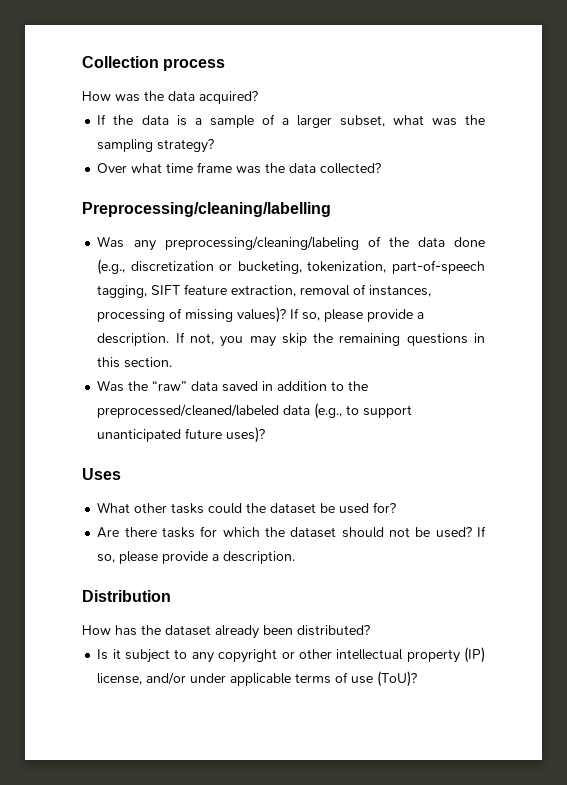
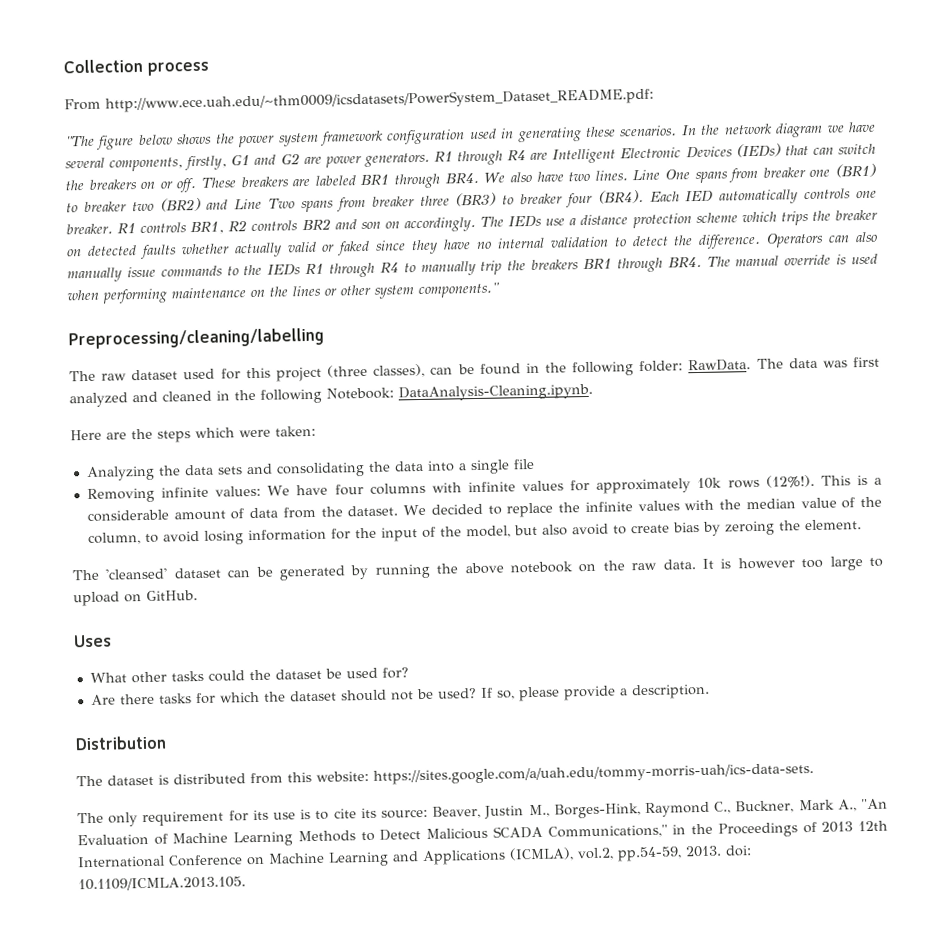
[82,91,258,104] [97,114,486,128] [97,139,215,153] [97,162,382,174] [82,202,331,217] [97,236,486,251] [97,259,485,275] [97,284,432,298] [97,307,425,323] [97,332,485,347] [97,357,173,368] [97,380,369,392] [97,403,413,419] [97,427,266,443] How was the data acquired? // If the data is a sample of a larger subset, what was the sampling strategy? // Over what time frame was the data collected? // Preprocessing/cleaning/labelling // Was any preprocessing/cleaning/labeling of the data done (e.g., discretization or bucketing, tokenization, part-of-speech tagging, SIFT feature extraction, removal of instances, processing of missing values)? If so, please provide a description. If not, you may skip the remaining questions in this section. // Was the “raw” data saved in addition to the preprocessed/cleaned/labeled data (e.g., to support unanticipated future uses)? -> [64,87,654,113] [65,121,877,150] [65,143,877,172] [65,163,876,193] [66,188,877,213] [66,209,878,235] [67,231,878,260] [67,253,879,283] [67,282,500,304] [68,327,324,350] [69,356,880,382] [69,383,593,408] [70,425,316,443] [85,458,535,482] [86,474,883,504] [86,496,882,523] [87,519,862,545] [72,556,883,581] [73,590,198,607] From http://www.ece.uah.edu/~thm0009/icsdatasets/PowerSystem_Dataset_README.pdf: // "The figure below shows the power system framework configuration used in generating these scenarios. In the network diagram we have several components, firstly, G1 and G2 are power generators. R1 through R4 are Intelligent Electronic Devices (IEDs) that can switch the breakers on or off. These breakers are labeled BR1 through BR4. We also have two lines. Line One spans from breaker one (BR1) to breaker two (BR2) and Line Two spans from breaker three (BR3) to breaker four (BR4). Each IED automatically controls one breaker. R1 controls BR1, R2 controls BR2 and son on accordingly. The IEDs use a distance protection scheme which trips the breaker on detected faults whether actually valid or faked since they have no internal validation to detect the difference. Operators can also manually issue commands to the IEDs R1 through R4 to manually trip the breakers BR1 through BR4. The manual override is used when performing maintenance on the lines or other system components." // Preprocessing/cleaning/labelling // The raw dataset used for this project (three classes), can be found in the following folder: RawData. The data was first analyzed and cleaned in the following Notebook: DataAnalysis-Cleaning.ipynb. // Here are the steps which were taken: // Analyzing the data sets and consolidating the data into a single file // Removing infinite values: We have four columns with infinite values for approximately 10k rows (12%!). This is a considerable amount of data from the dataset. We decided to replace the infinite values with the median value of the column, to avoid losing information for the input of the model, but also avoid to create bias by zeroing the element. // The 'cleansed' dataset can be generated by running the above notebook on the raw data. It is however too large to upload on GitHub.
[82,625,370,639] [97,647,486,663] [97,671,418,687] How has the dataset already been distributed? // Is it subject to any copyright or other intellectual property (IP) license, and/or under applicable terms of use (ToU)? -> [76,762,814,787] [77,798,889,827] [77,820,889,847] [77,845,752,869] [78,876,246,892] The dataset is distributed from this website: https://sites.google.com/a/uah.edu/tommy-morris-uah/ics-data-sets. // The only requirement for its use is to cite its source: Beaver, Justin M., Borges-Hink, Raymond C., Buckner, Mark A., "An Evaluation of Machine Learning Methods to Detect Malicious SCADA Communications," in the Proceedings of 2013 12th International Conference on Machine Learning and Applications (ICMLA), vol.2, pp.54-59, 2013. doi: 10.1109/ICMLA.2013.105.

